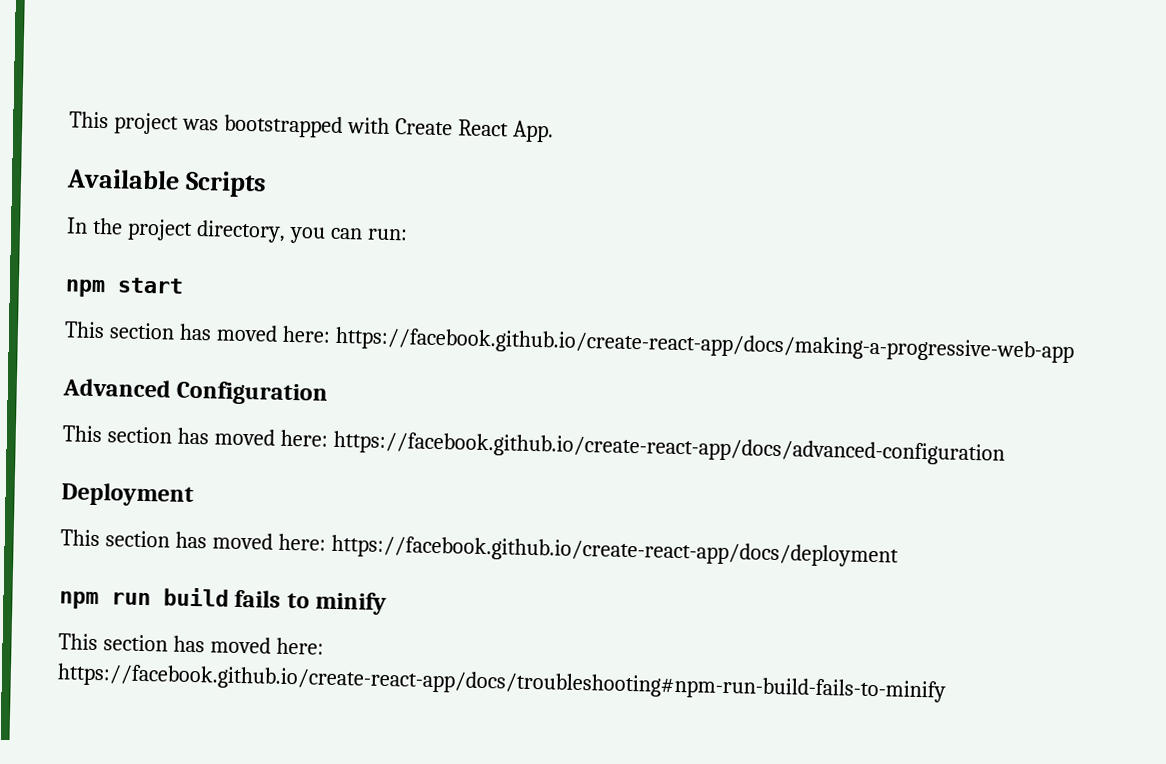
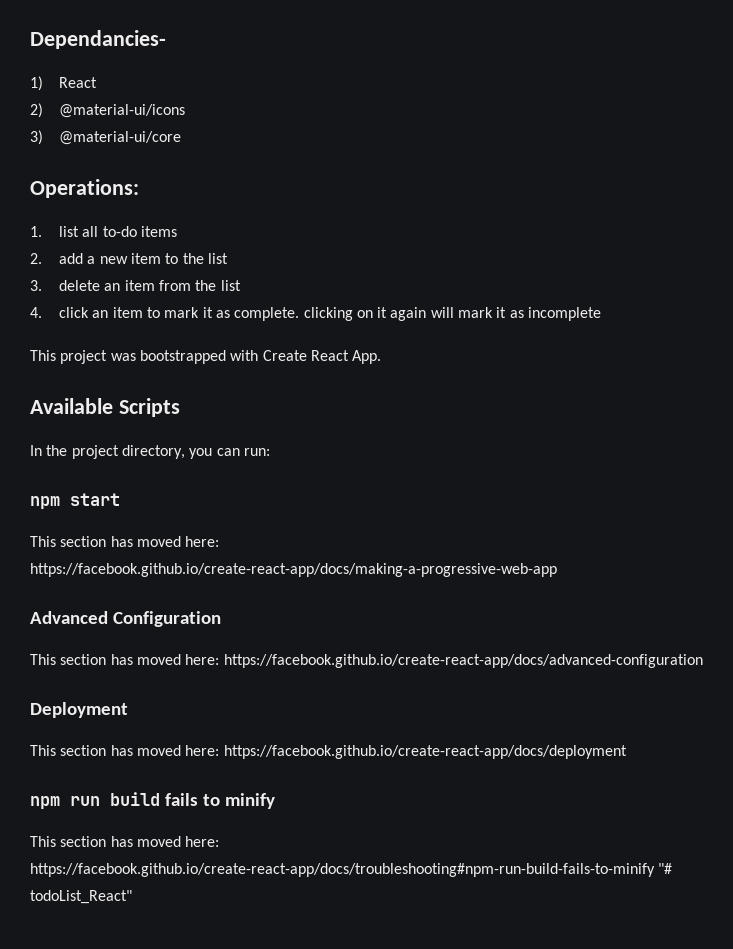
(69, 120) none -> [30,30,166,49] [30,76,97,91] [30,103,185,118] [30,130,181,145] [30,179,139,198] [30,226,177,237] [30,253,228,264] [30,280,241,291] [30,307,602,321] Dependancies- // 1) React // 2) @material-ui/icons // 3) @material-ui/core // Operations: // 1. list all to-do items // 2. add a new item to the list // 3. delete an item from the list // 4. click an item to mark it as complete. clicking on it again will mark it as incomplete //
(946, 683) none -> [658,863,673,874] [30,890,132,904] "# todoList_React"

